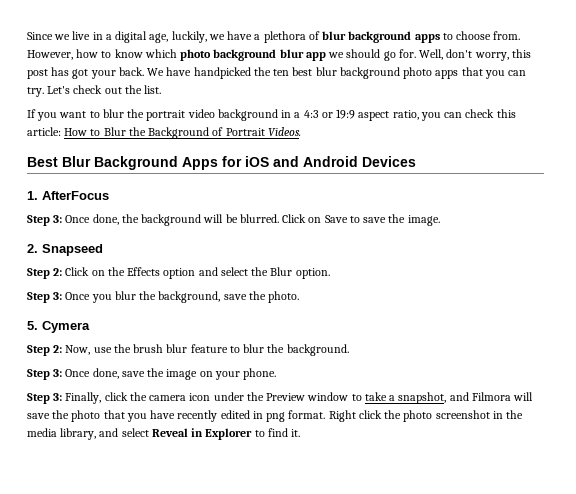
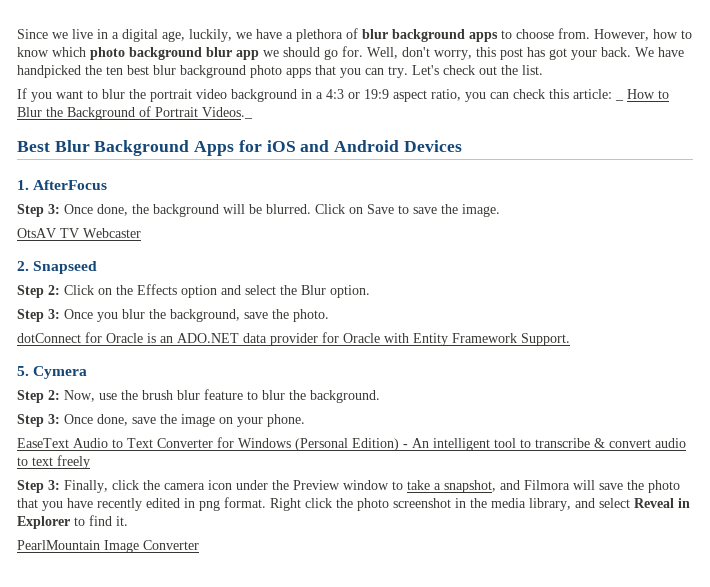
(61, 131) none -> [615,99,624,101] _
[267,127,301,137] Videos. -> [202,107,253,119] Videos._
(440, 220) none -> [17,228,141,238] // OtsAV TV Webcaster
(300, 297) none -> [17,332,570,346] // dotConnect for Oracle is an ADO.NET data provider for Oracle with Entity Framework Support.
(277, 374) none -> [17,437,686,451] [17,455,90,469] // EaseText Audio to Text Converter for Windows (Personal Edition) - An intelligent tool to transcribe & convert audio to text freely
(301, 433) none -> [17,540,199,553] // PearlMountain Image Converter

